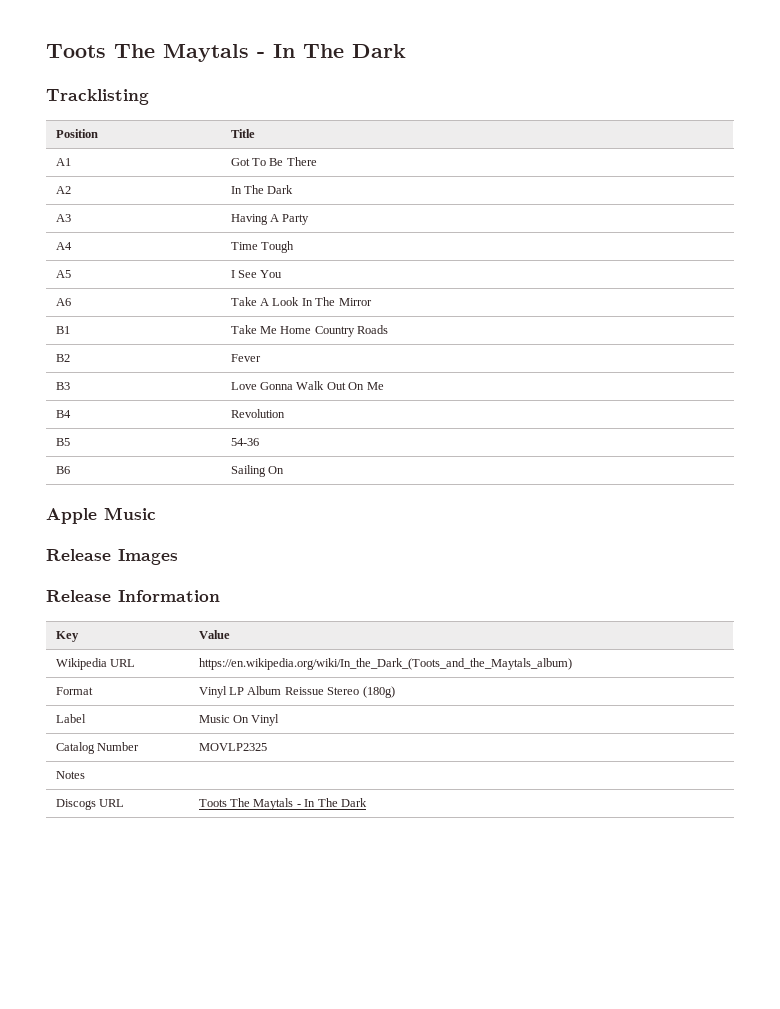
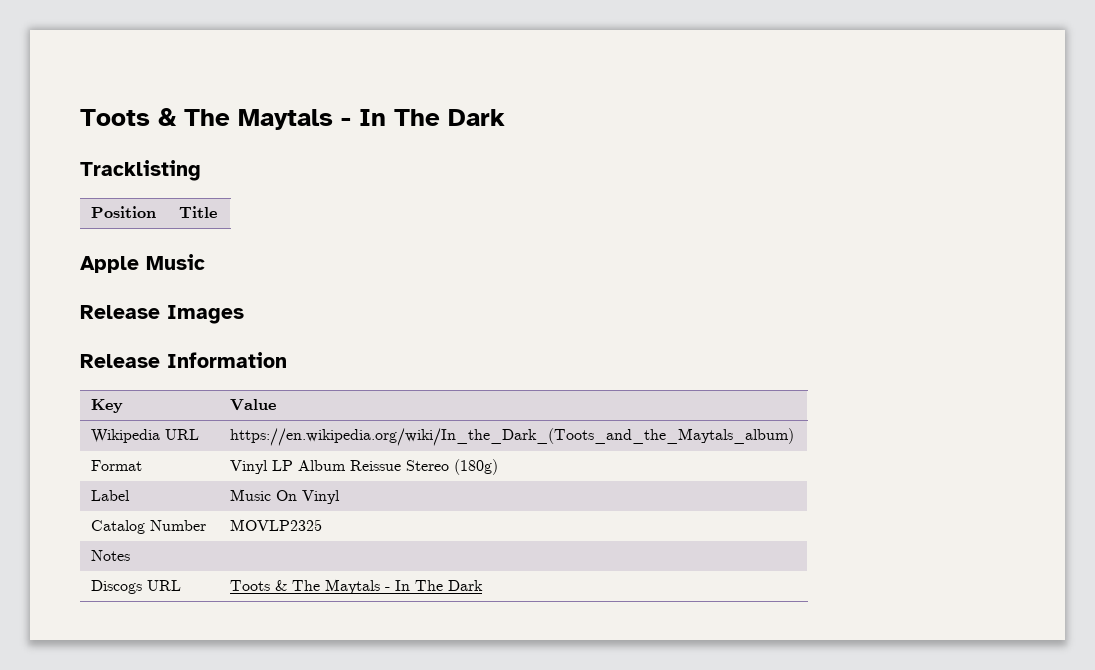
[46,44,106,58] Toots -> [80,107,177,126] Toots &
[55,158,71,166] [230,157,317,166] [55,186,71,194] [230,185,294,194] [55,214,71,222] [230,214,310,225] [55,242,72,250] [230,241,295,253] [55,270,71,278] [230,270,283,278] [55,298,71,306] [230,297,372,306] [55,326,70,334] [230,325,389,337] [55,354,70,362] [230,354,261,362] [55,382,70,390] [230,381,384,390] [55,410,71,418] [230,409,285,418] [55,438,70,446] [230,438,259,446] [55,466,70,474] [230,465,285,477] // A1 | Got To Be There // A2 | In The Dark // A3 | Having A Party // A4 | Time Tough // A5 | I See You // A6 | Take A Look In The Mirror // B1 | Take Me Home Country Roads // B2 | Fever // B3 | Love Gonna Walk Out On Me // B4 | Revolution // B5 | 54-36 // B6 | Sailing On -> (218, 212) none
(227, 803) none -> [275,580,288,591] &

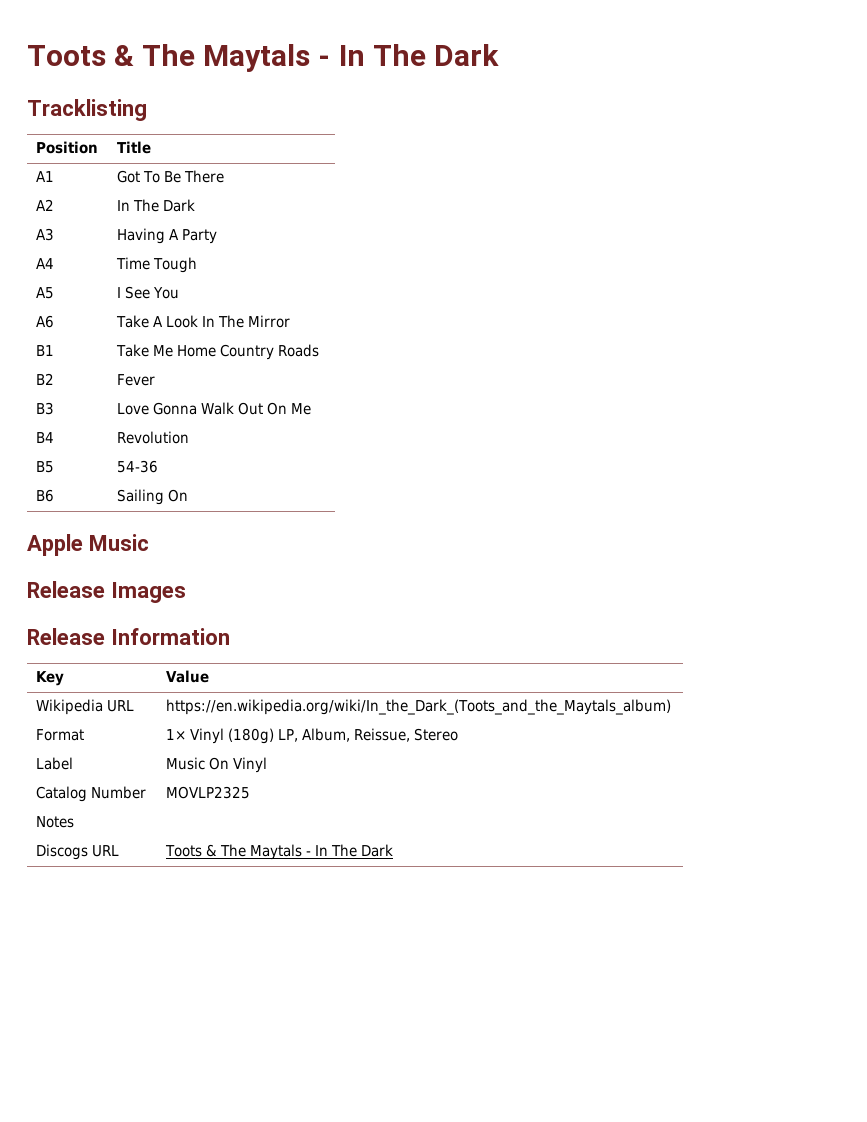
(218, 212) none -> [36,171,55,182] [117,170,225,183] [36,199,55,211] [117,199,196,212] [36,228,55,241] [117,228,218,244] [36,258,55,269] [116,257,198,273] [36,287,55,299] [117,286,180,299] [36,315,55,328] [116,315,291,328] [36,345,55,356] [116,344,320,360] [36,373,55,385] [117,374,156,386] [36,402,55,415] [117,402,312,415] [36,432,55,443] [117,431,190,444] [36,461,55,473] [117,460,159,473] [36,489,55,502] [117,489,189,505] // A1 | Got To Be There // A2 | In The Dark // A3 | Having A Party // A4 | Time Tough // A5 | I See You // A6 | Take A Look In The Mirror // B1 | Take Me Home Country Roads // B2 | Fever // B3 | Love Gonna Walk Out On Me // B4 | Revolution // B5 | 54-36 // B6 | Sailing On
[230,460,402,474] Vinyl LP Album Reissue -> [166,728,411,744] 1× Vinyl (180g) LP, Album, Reissue,
[454,459,499,475] (180g) -> (459, 734) none

